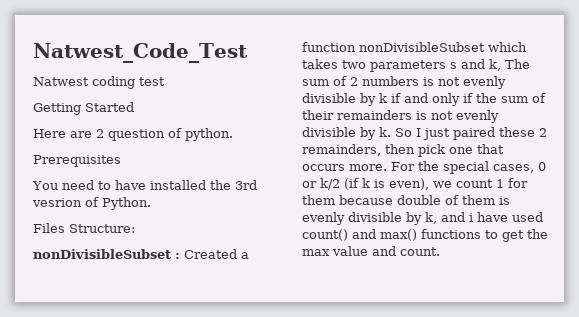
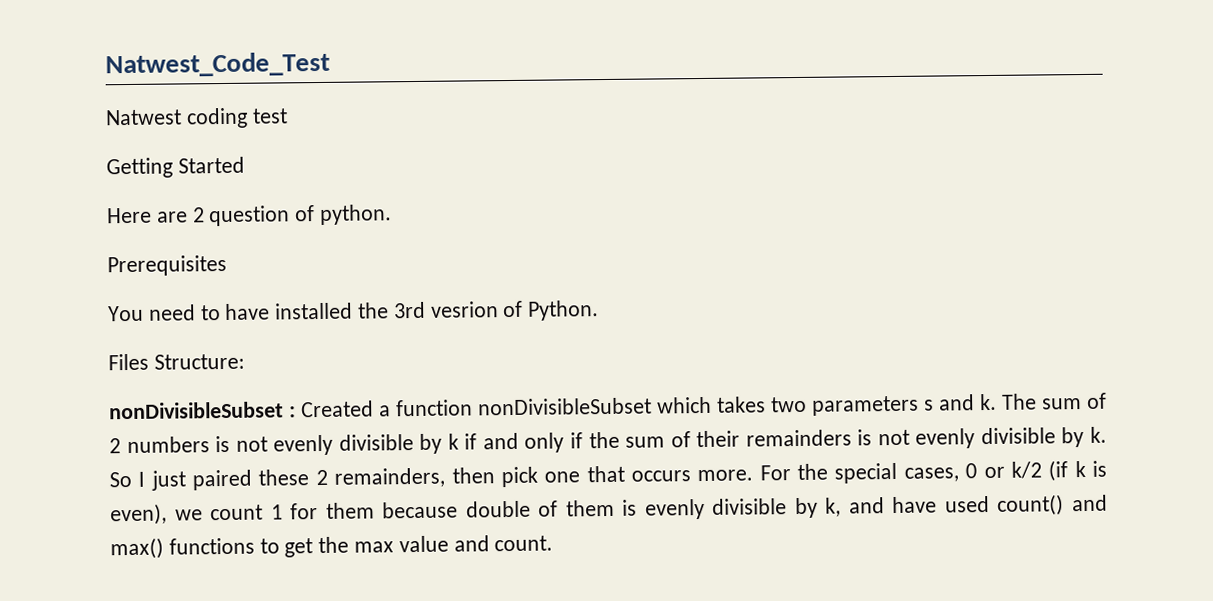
[489,59,501,71] k, -> [980,393,997,411] k.
[469,213,473,222] i -> (885, 505) none

